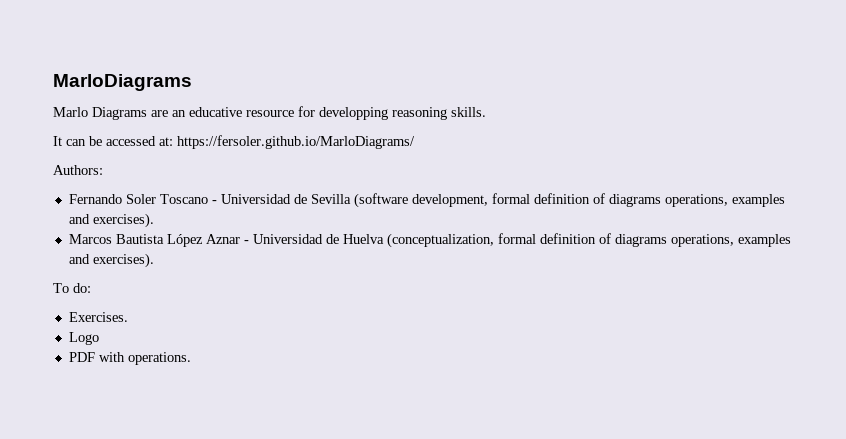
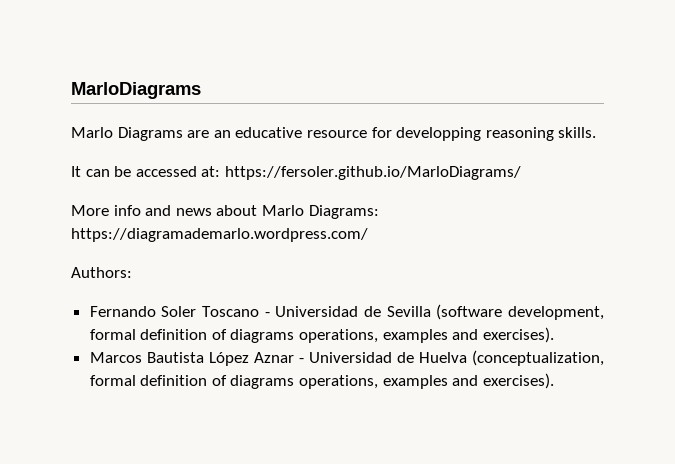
(415, 142) none -> [71,205,379,219] [71,228,368,242] // More info and news about Marlo Diagrams: https://diagramademarlo.wordpress.com/
[53,283,91,293] [68,312,128,322] [68,332,99,345] [68,352,191,365] // To do: // Exercises. // Logo // PDF with operations. -> (554, 381) none

